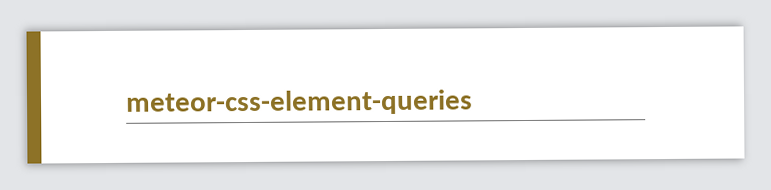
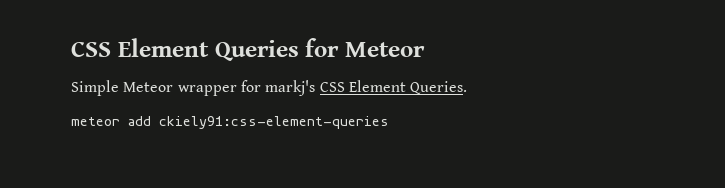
[125,89,473,116] meteor-css-element-queries -> [71,38,425,61] [71,80,468,96] [71,116,389,129] CSS Element Queries for Meteor // Simple Meteor wrapper for markj's CSS Element Queries. // meteor add ckiely91:css-element-queries

